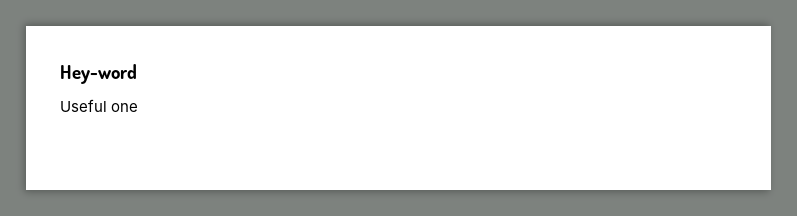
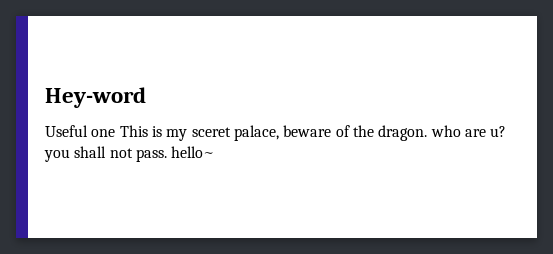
(139, 107) none -> [119,125,507,141] [44,146,215,162] This is my sceret palace, beware of the dragon. who are u? you shall not pass. hello~

